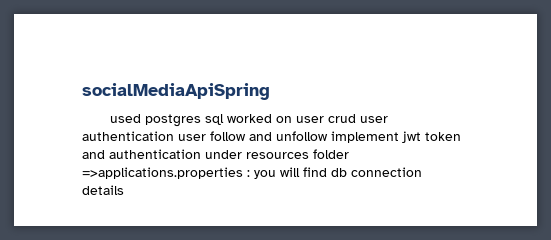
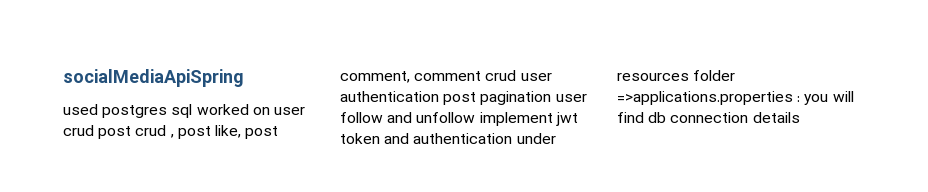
[359,116,388,123] [82,131,174,141] user authentication -> [98,125,279,139] [340,70,552,83] [340,91,552,105] post crud , post like, post comment, comment crud user authentication post pagination

